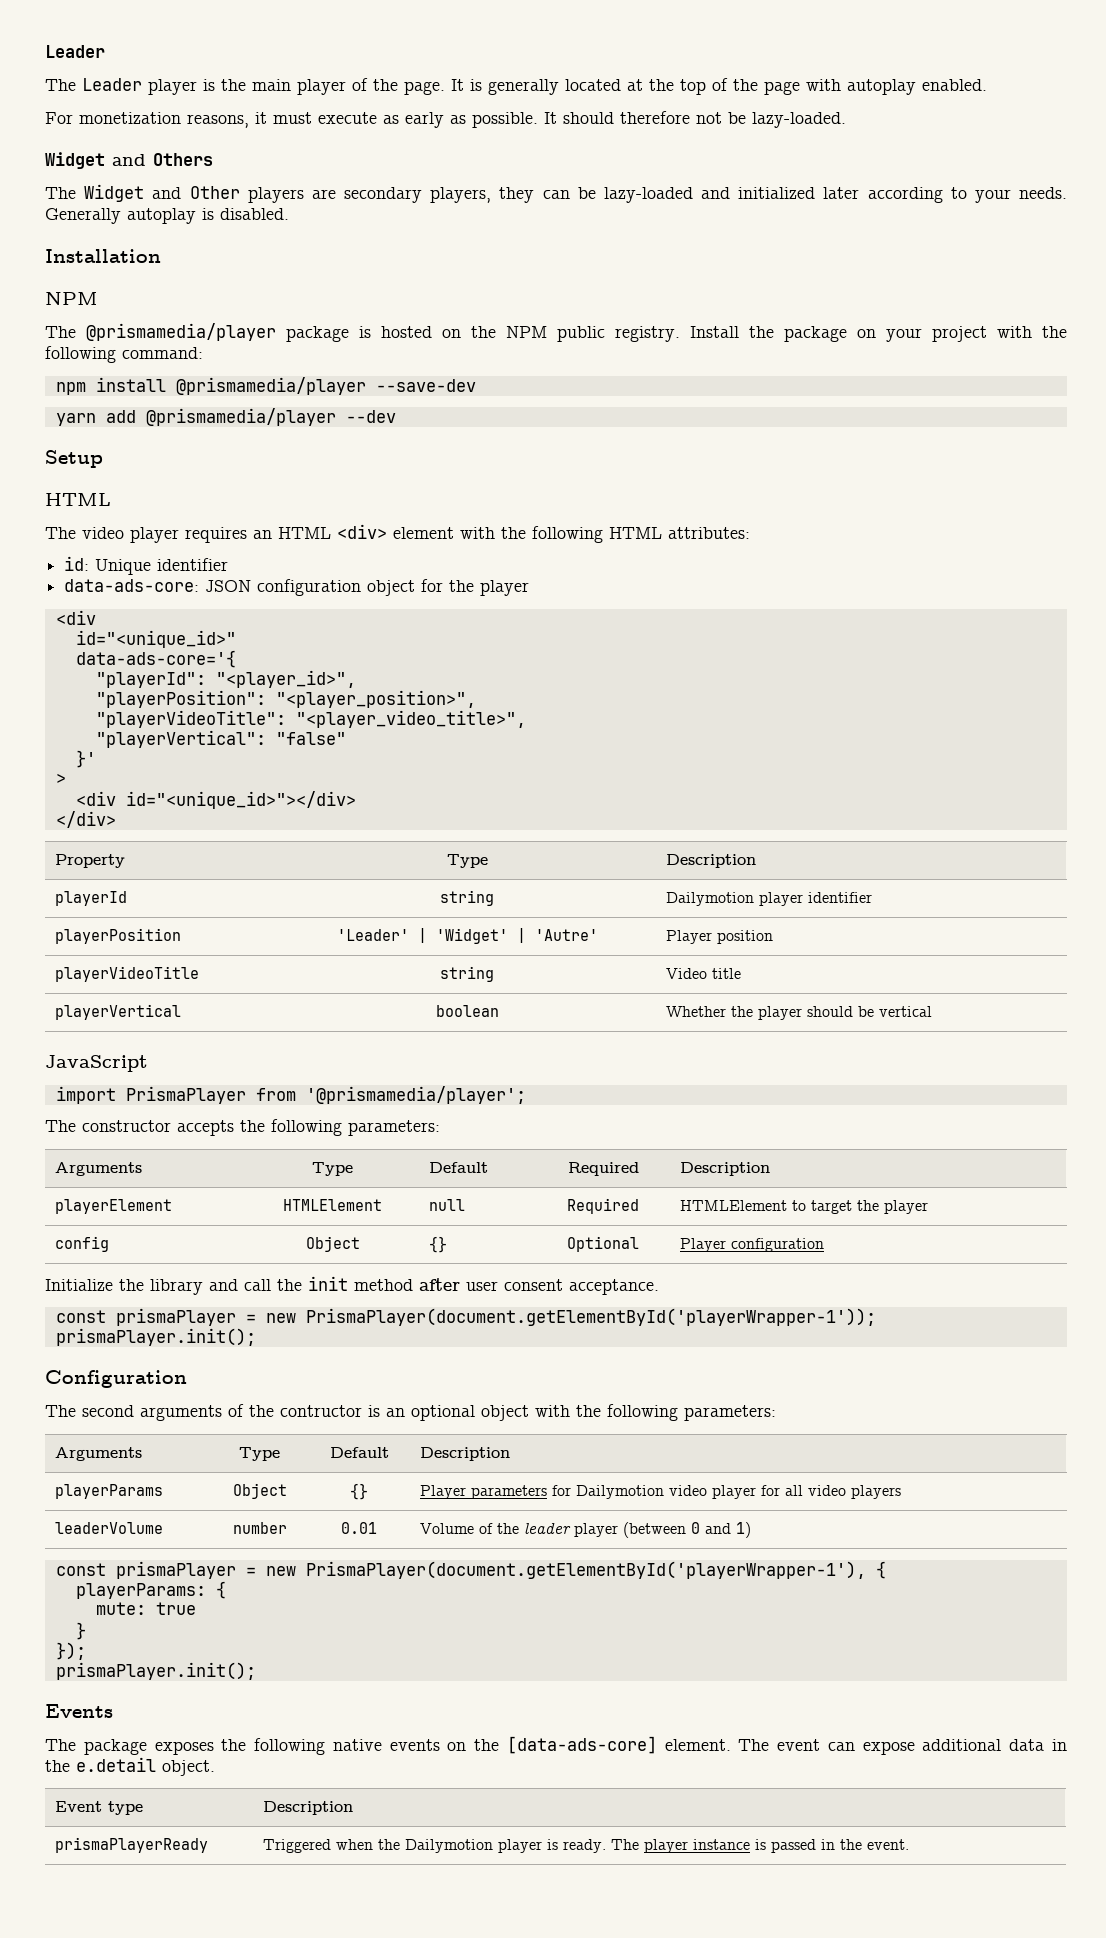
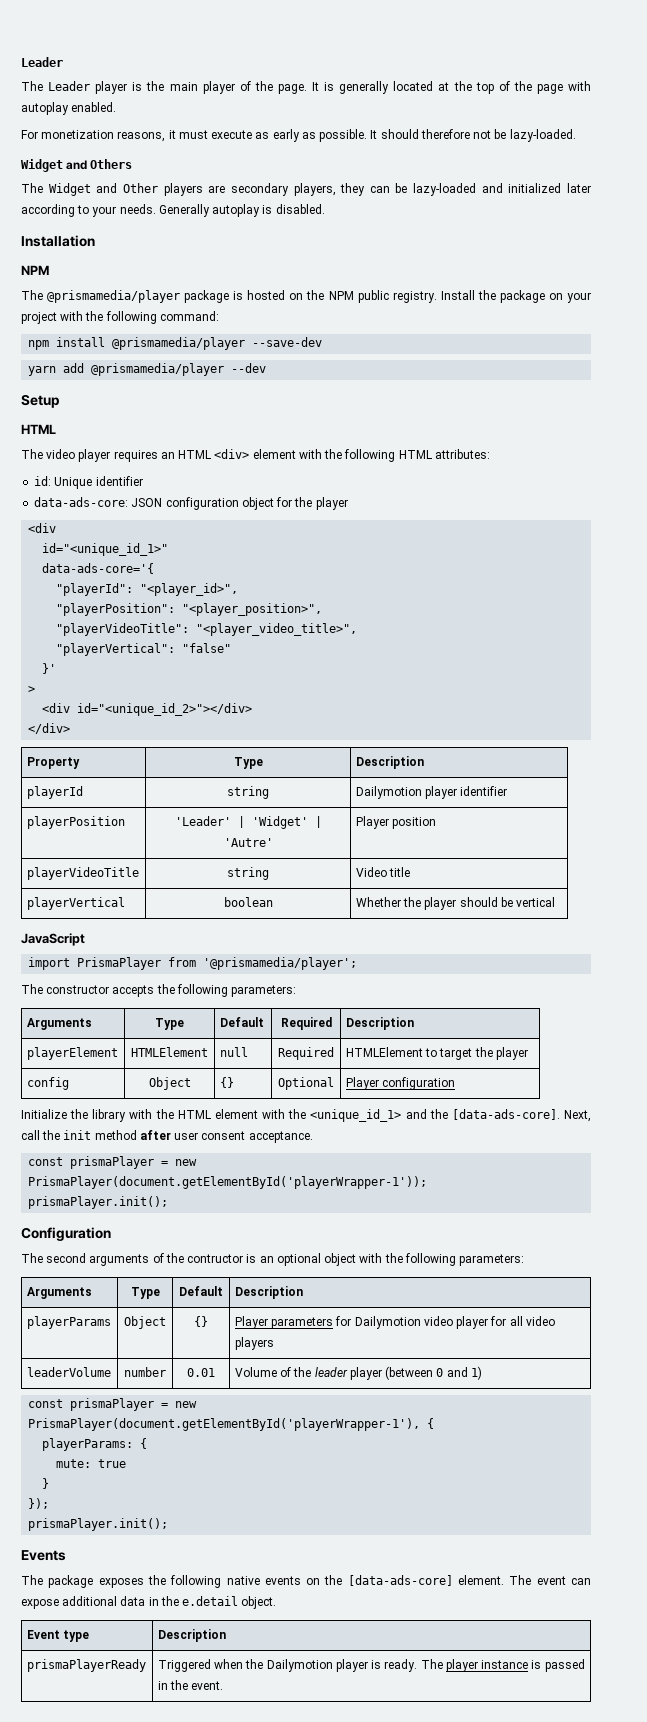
[75,630,236,648] id="<unique_id>" -> [42,543,169,556] id="<unique_id_1>"
[125,791,356,809] id="<unique_id>"></div> -> [77,703,253,716] id="<unique_id_2>"></div>
[209,1279,238,1291] and -> [129,1109,591,1122] with the HTML element with the <unique_id_1> and the [data-ads-core]. Next,

